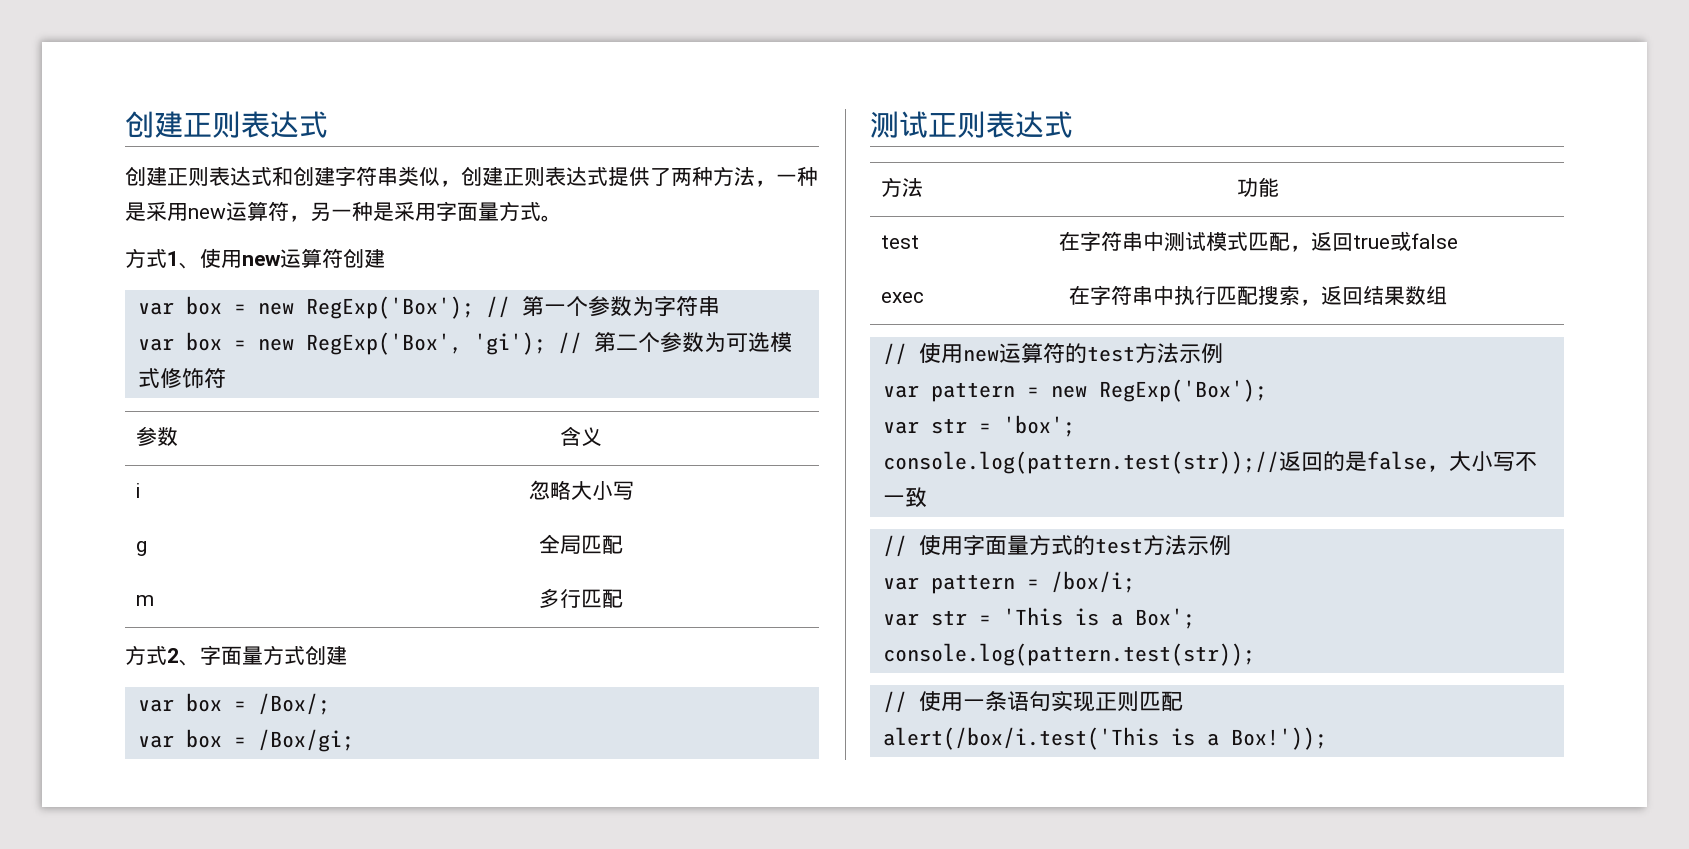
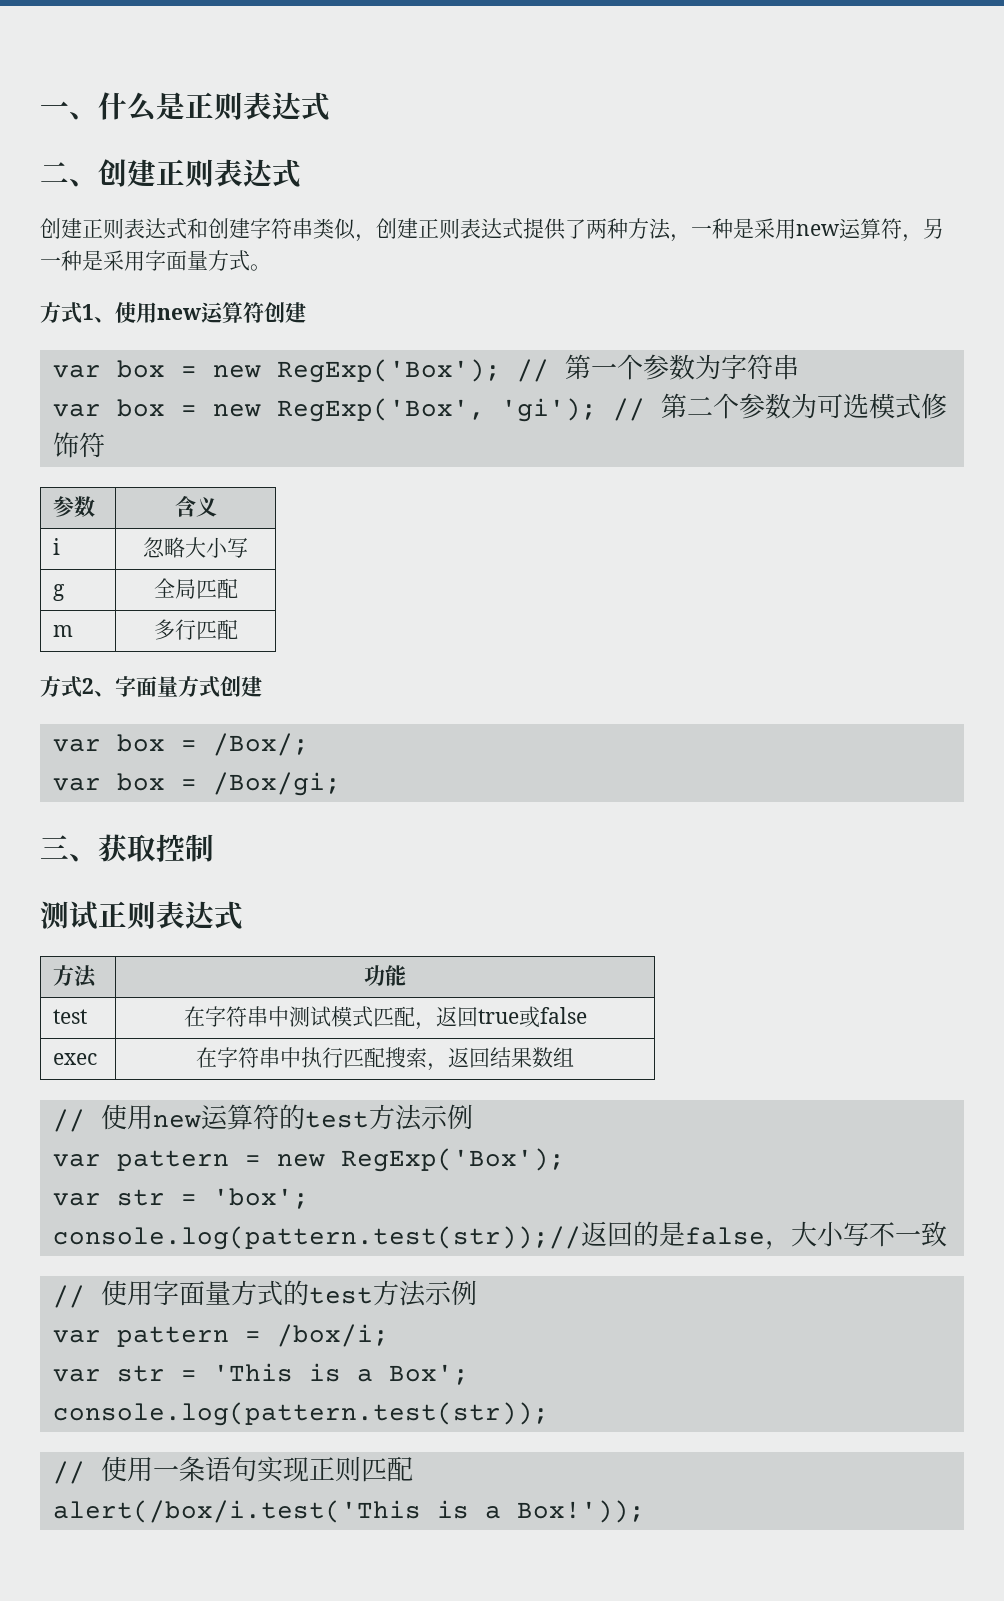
(125, 124) none -> [40,92,330,122] [40,162,98,187] 一、什么是正则表达式 // 二、
(354, 740) none -> [40,834,214,862] // 三、获取控制

